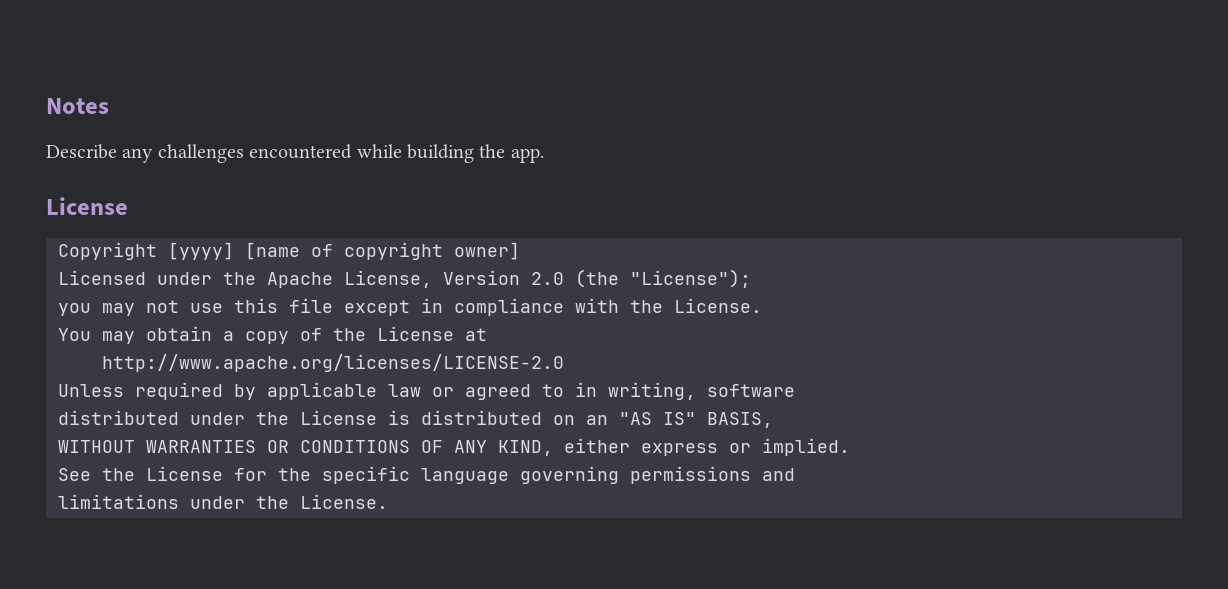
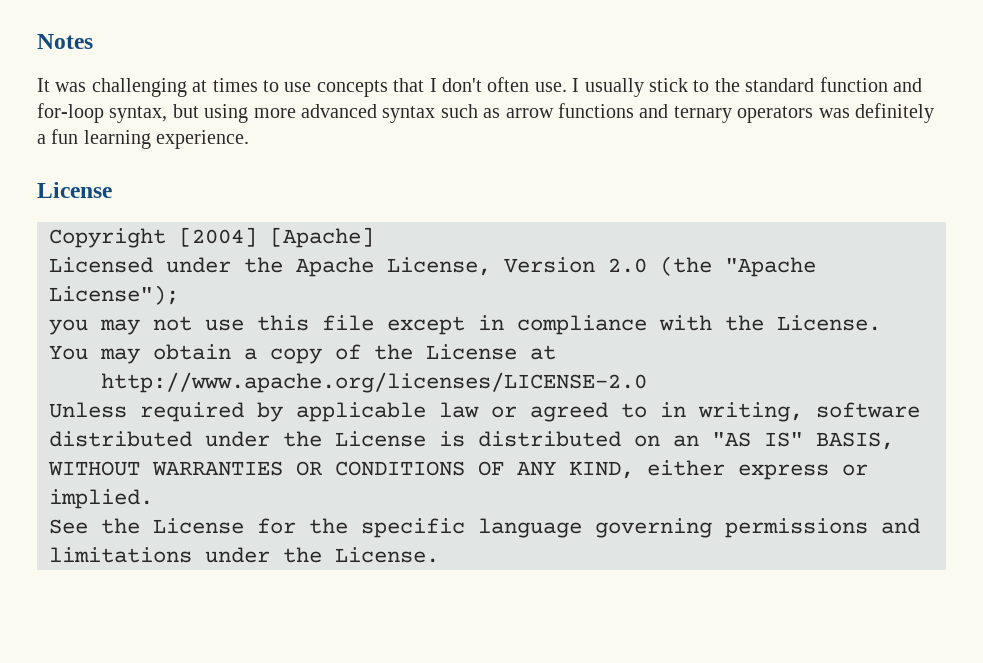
[46,144,544,163] [46,197,128,215] [58,242,520,260] Describe any challenges encountered while building the app. // License // Copyright [yyyy] [name of copyright owner] -> [37,77,922,97] [37,103,934,123] [37,129,250,149] [37,182,112,198] [49,227,374,248] It was challenging at times to use concepts that I don't often use. I usually stick to the standard function and for-loop syntax, but using more advanced syntax such as arrow functions and ternary operators was definitely a fun learning experience. // License // Copyright [2004] [Apache]
[630,269,751,288] "License"); -> [725,257,816,277] [49,285,179,305] "Apache License");

